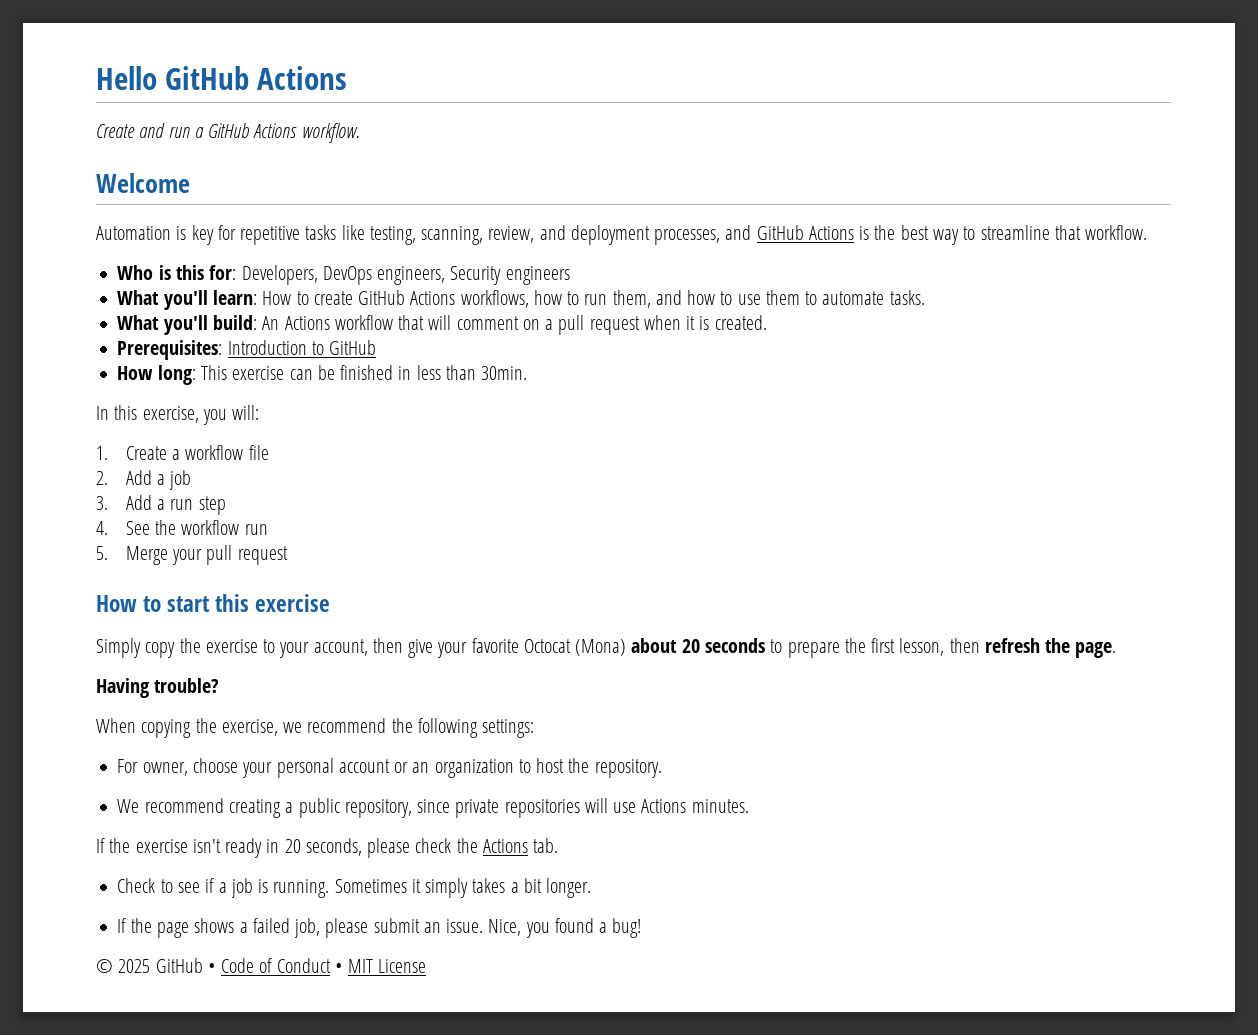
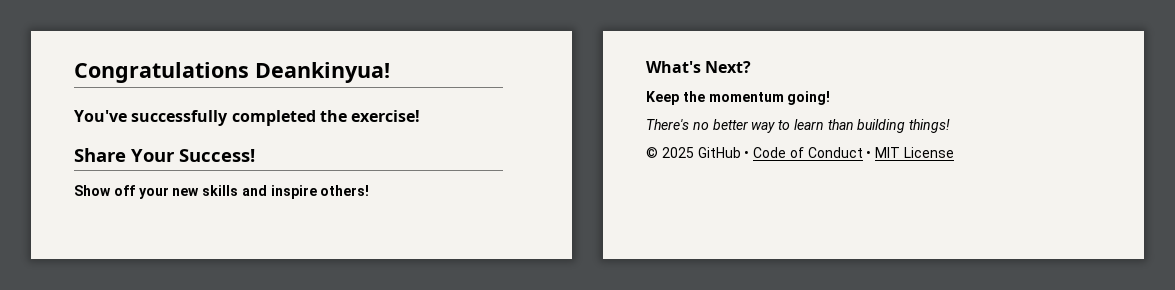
[96,66,348,90] [96,123,360,143] [96,173,190,193] [96,225,1148,245] [117,265,570,285] [117,290,925,310] [117,315,767,335] [117,340,377,360] [117,365,528,385] [96,405,260,425] [96,445,269,460] [96,470,192,490] [96,495,226,515] [96,520,268,535] [96,545,288,565] [96,594,331,612] [96,638,1117,658] [96,678,220,698] [96,718,535,738] [117,758,662,778] [117,798,749,818] [96,838,559,858] [117,878,592,898] [117,918,642,938] Hello GitHub Actions // Create and run a GitHub Actions workflow. // Welcome // Automation is key for repetitive tasks like testing, scanning, review, and deployment processes, and GitHub Actions is the best way to streamline that workflow. // Who is this for: Developers, DevOps engineers, Security engineers // What you'll learn: How to create GitHub Actions workflows, how to run them, and how to use them to automate tasks. // What you'll build: An Actions workflow that will comment on a pull request when it is created. // Prerequisites: Introduction to GitHub // How long: This exercise can be finished in less than 30min. // In this exercise, you will: // 1. Create a workflow file // 2. Add a job // 3. Add a run step // 4. See the workflow run // 5. Merge your pull request // How to start this exercise // Simply copy the exercise to your account, then give your favorite Octocat (Mona) about 20 seconds to prepare the first lesson, then refresh the page. // Having trouble? // When copying the exercise, we recommend the following settings: // For owner, choose your personal account or an organization to host the repository. // We recommend creating a public repository, since private repositories will use Actions minutes. // If the exercise isn't ready in 20 seconds, please check the Actions tab. // Check to see if a job is running. Sometimes it simply takes a bit longer. // If the page shows a failed job, please submit an issue. Nice, you found a bug! -> [74,62,390,83] [74,110,421,126] [74,148,255,162] [74,185,370,199] [646,61,752,73] [646,91,831,105] [646,119,951,133] Congratulations Deankinyua! // You've successfully completed the exercise! // Share Your Success! // Show off your new skills and inspire others! // What's Next? // Keep the momentum going! // There's no better way to learn than building things!

